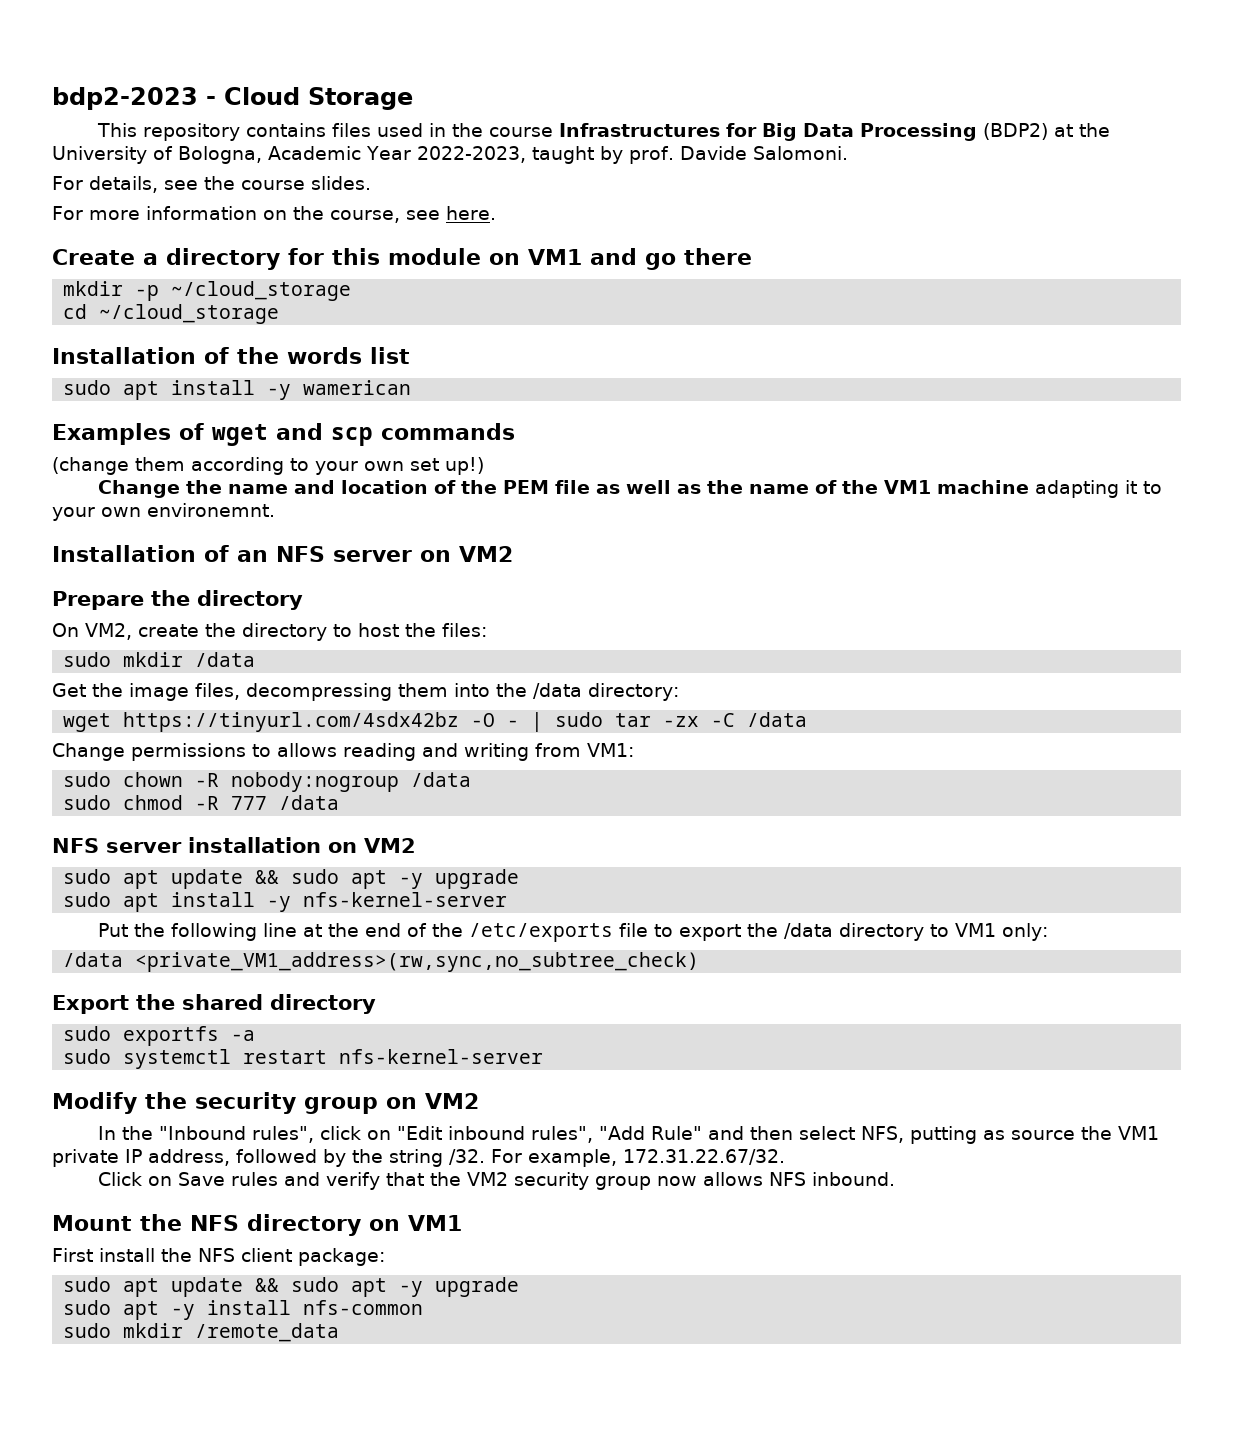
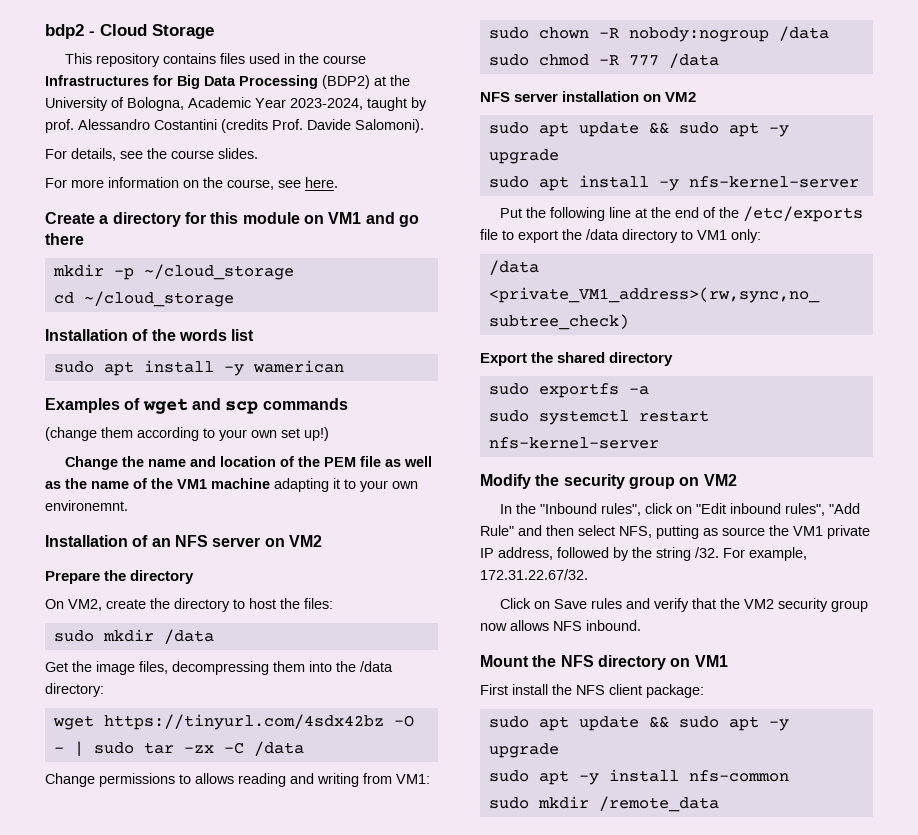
[52,87,198,110] bdp2-2023 -> [45,24,84,39] bdp2
[416,146,526,163] 2022-2023, -> [290,98,363,110] 2023-2024,
[679,146,848,160] Davide Salomoni. -> [78,119,424,133] Alessandro Costantini (credits Prof. Davide Salomoni).

